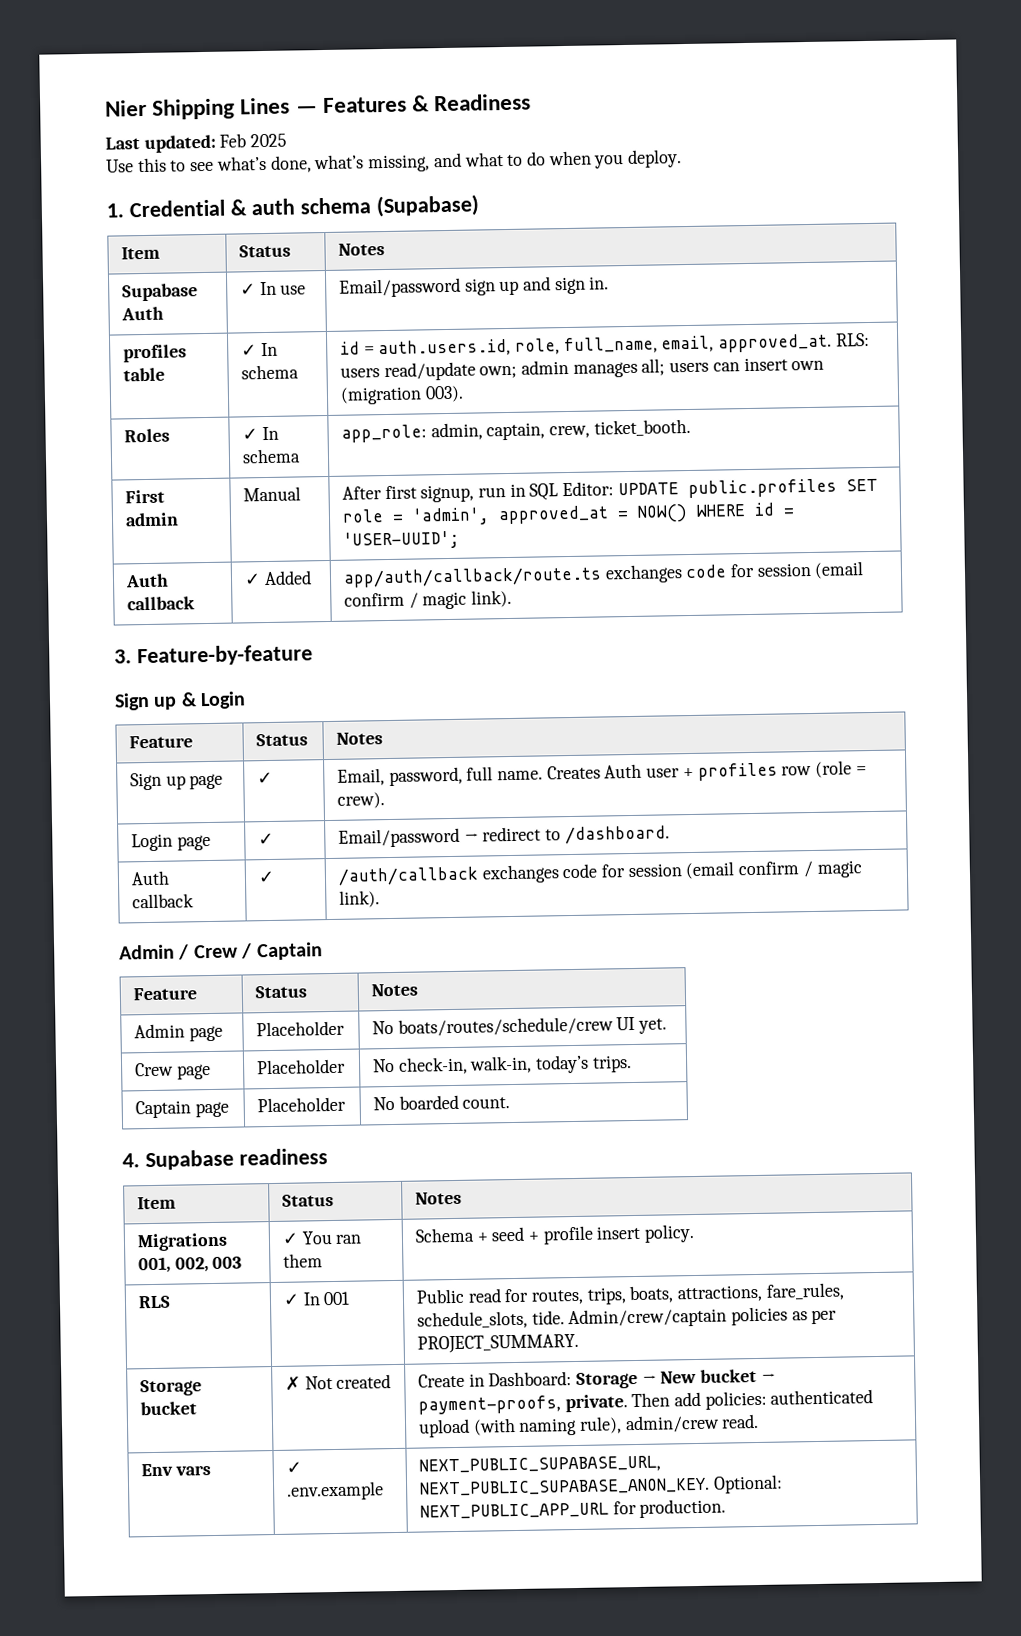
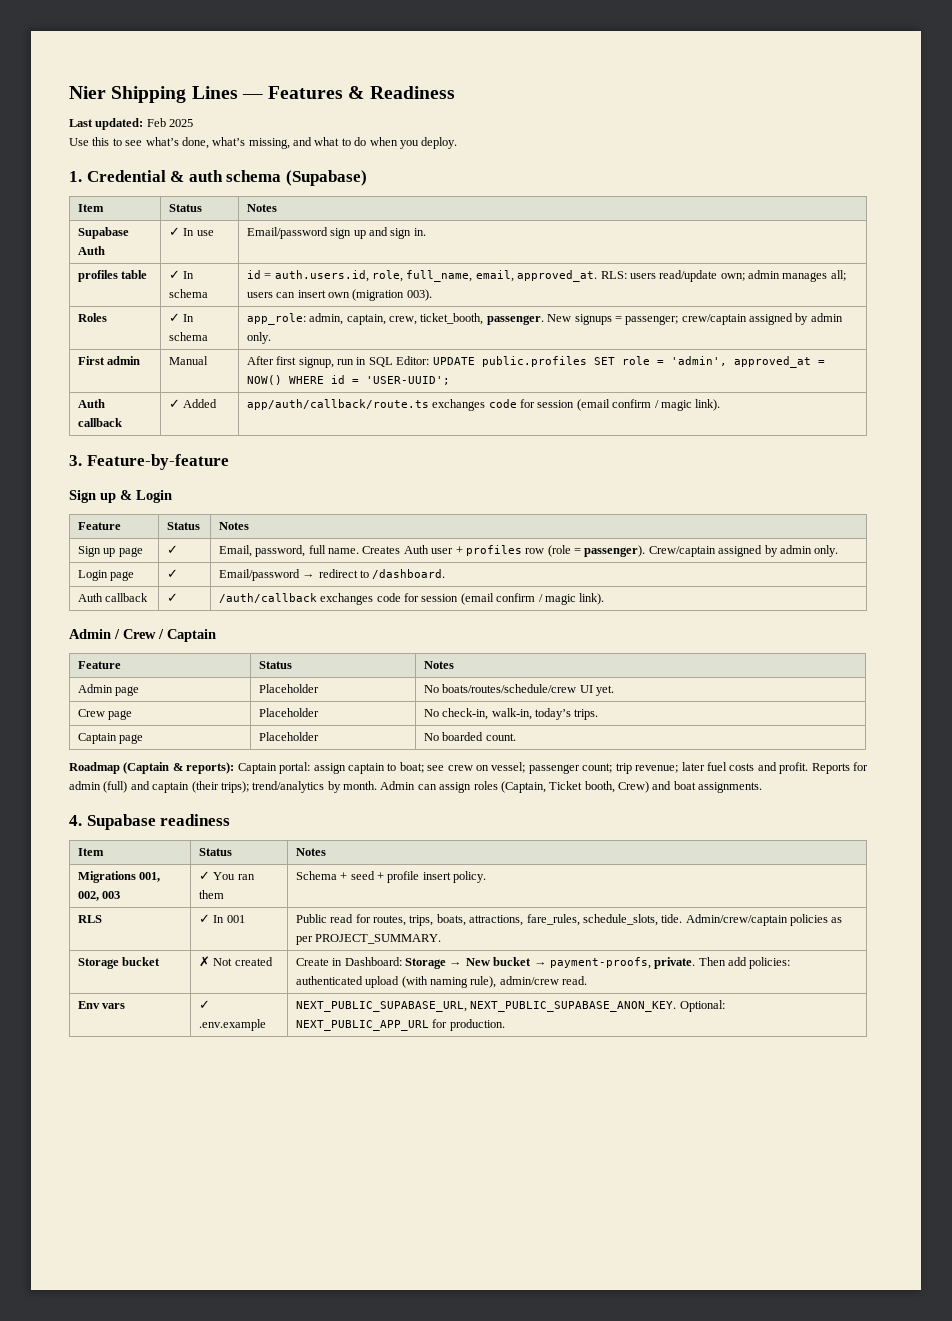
[593,418,691,437] ticket_booth. -> [420,313,843,325] [246,332,271,344] ticket_booth, passenger. New signups = passenger; crew/captain assigned by admin only.
[336,792,385,809] crew). -> [584,545,839,557] passenger). Crew/captain assigned by admin only.
(511, 1103) none -> [69,762,868,774] [69,781,763,793] // Roadmap (Captain & reports): Captain portal: assign captain to boat; see crew on vessel; passenger count; trip revenue; later fuel costs and profit. Reports for admin (full) and captain (their trips); trend/analytics by month. Admin can assign roles (Captain, Ticket booth, Crew) and boat assignments.

